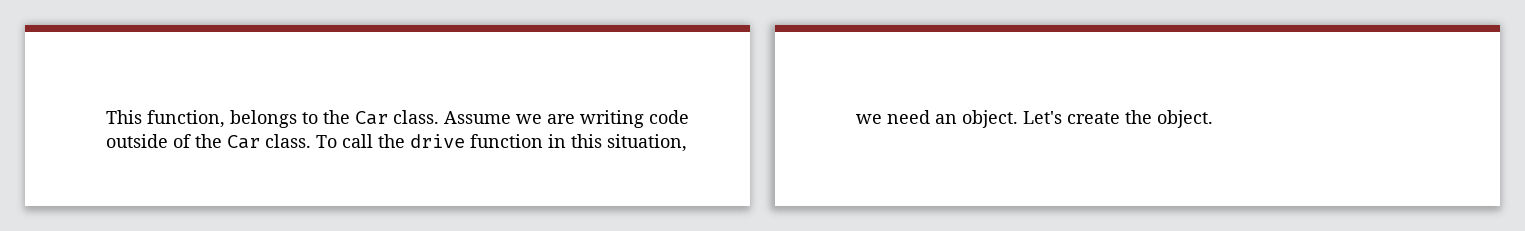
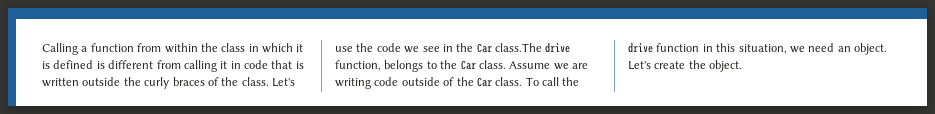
[106,110,142,124] This -> [42,43,304,55] [42,60,304,72] [42,77,295,89] [335,42,571,53] Calling a function from within the class in which it is defined is different from calling it in code that is written outside the curly braces of the class. Let's use the code we see in the Car class.The drive

